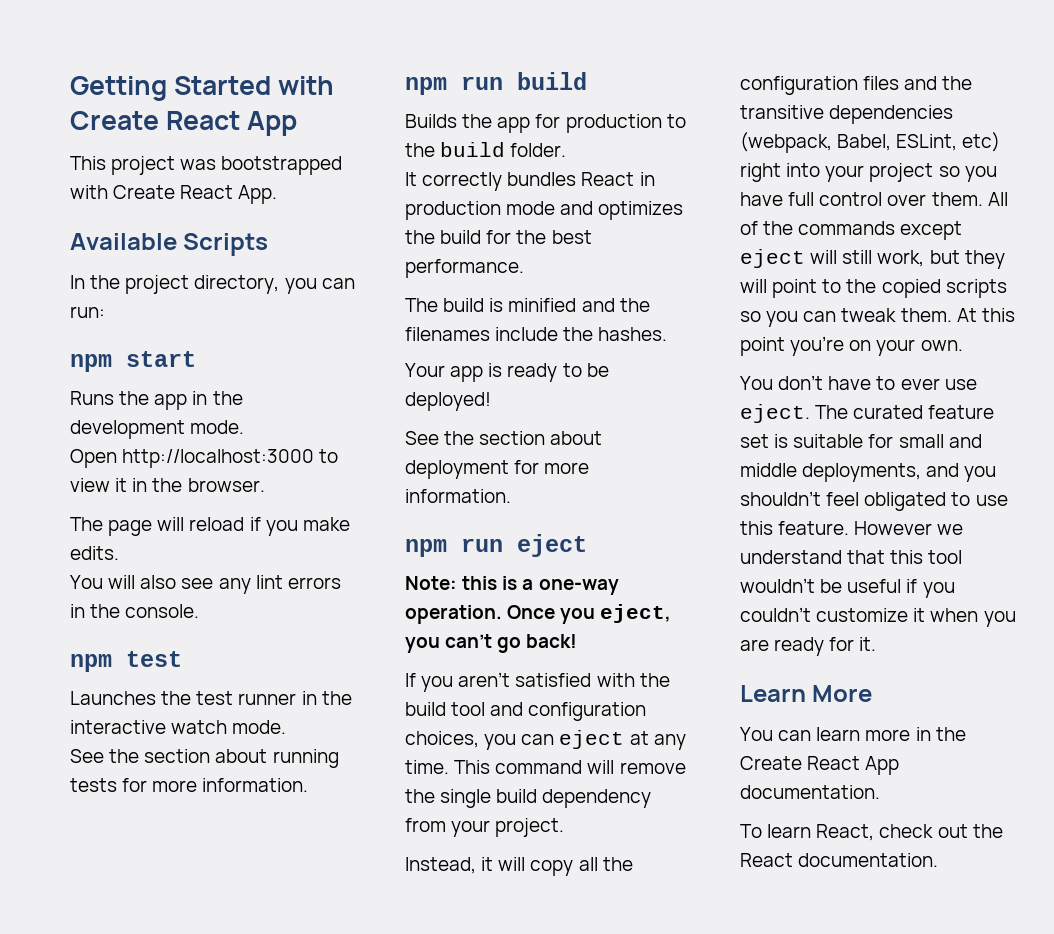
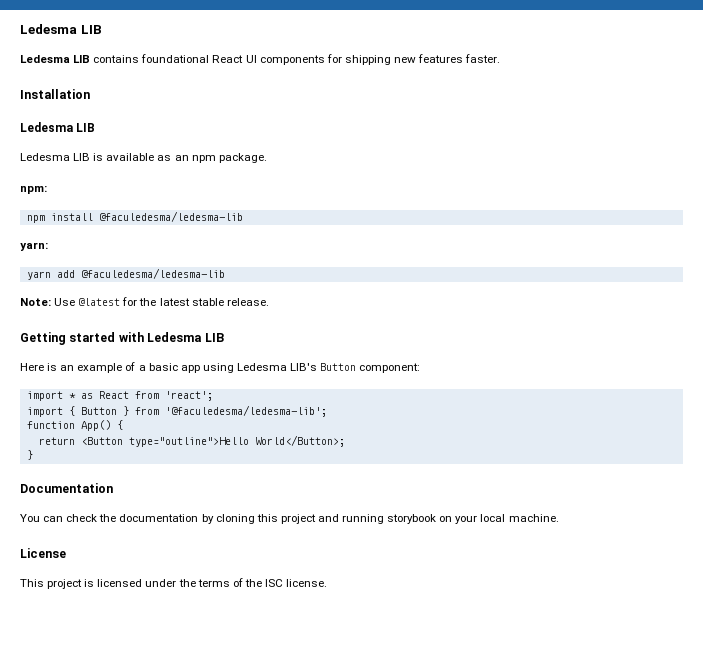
[70,76,335,101] [70,111,298,136] [70,156,343,175] [70,185,278,204] [70,233,269,256] [70,275,355,294] [70,306,105,318] [70,351,196,372] [70,391,243,410] [70,420,245,439] [70,449,339,468] [70,478,265,492] [70,517,350,536] [70,546,119,560] [70,575,341,594] [70,604,200,618] [70,651,182,672] [70,691,352,705] [70,720,287,734] [70,749,339,768] [70,778,309,792] [405,72,587,95] [405,114,686,133] [405,142,567,157] [405,172,655,191] [405,201,684,220] [405,230,592,244] [405,259,524,278] [405,298,650,312] [405,327,668,341] [405,363,609,382] [405,392,491,411] [405,431,603,445] [405,460,590,479] [405,489,511,503] [405,534,587,557] [405,576,619,595] [405,604,672,624] [405,634,578,653] [405,672,670,692] [405,702,647,721] [405,730,686,750] [405,760,686,774] [405,789,652,808] [405,818,565,837] [405,857,633,876] [740,76,973,95] [740,105,954,124] [740,132,1001,153] [740,163,997,182] [740,192,1008,206] [740,221,963,240] [740,249,1005,269] [740,279,1007,298] [740,308,1015,327] [740,336,963,356] [740,375,977,390] [740,404,995,423] [740,434,982,448] [740,463,997,482] [740,491,1008,511] [740,521,964,535] [740,550,963,564] [740,578,955,598] [740,607,1016,627] [740,637,877,656] [740,685,873,702] [740,727,966,741] [740,756,900,775] [740,785,880,799] [740,824,1003,841] [740,853,939,867] Getting Started with Create React App // This project was bootstrapped with Create React App. // Available Scripts // In the project directory, you can run: // npm start // Runs the app in the development mode. // Open http://localhost:3000 to view it in the browser. // The page will reload if you make edits. // You will also see any lint errors in the console. // npm test // Launches the test runner in the interactive watch mode. // See the section about running tests for more information. // npm run build // Builds the app for production to the build folder. // It correctly bundles React in production mode and optimizes the build for the best performance. // The build is minified and the filenames include the hashes. // Your app is ready to be deployed! // See the section about deployment for more information. // npm run eject // Note: this is a one-way operation. Once you eject, you can’t go back! // If you aren’t satisfied with the build tool and configuration choices, you can eject at any time. This command will remove the single build dependency from your project. // Instead, it will copy all the configuration files and the transitive dependencies (webpack, Babel, ESLint, etc) right into your project so you have full control over them. All of the commands except eject will still work, but they will point to the copied scripts so you can tweak them. At this point you’re on your own. // You don’t have to ever use eject. The curated feature set is suitable for small and middle deployments, and you shouldn’t feel obligated to use this feature. However we understand that this tool wouldn’t be useful if you couldn’t customize it when you are ready for it. // Learn More // You can learn more in the Create React App documentation. // To learn React, check out the React documentation. -> [20,24,102,34] [20,54,501,65] [20,89,90,99] [20,122,96,132] [20,153,267,163] [20,186,47,194] [26,211,243,223] [20,242,48,251] [26,268,225,280] [20,297,269,306] [20,332,224,345] [20,362,421,373] [26,391,213,401] [26,405,327,417] [26,420,123,431] [38,435,345,447] [26,450,33,460] [20,483,113,493] [20,514,559,524] [20,548,66,558] [20,578,328,589] Ledesma LIB // Ledesma LIB contains foundational React UI components for shipping new features faster. // Installation // Ledesma LIB // Ledesma LIB is available as an npm package. // npm: // npm install @faculedesma/ledesma-lib // yarn: // yarn add @faculedesma/ledesma-lib // Note: Use @latest for the latest stable release. // Getting started with Ledesma LIB // Here is an example of a basic app using Ledesma LIB's Button component: // import * as React from 'react'; // import { Button } from '@faculedesma/ledesma-lib'; // function App() { // return <Button type="outline">Hello World</Button>; // } // Documentation // You can check the documentation by cloning this project and running storybook on your local machine. // License // This project is licensed under the terms of the ISC license.

